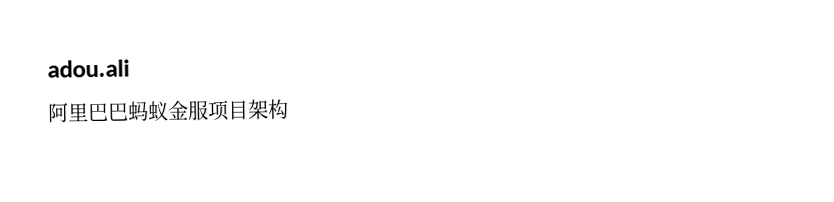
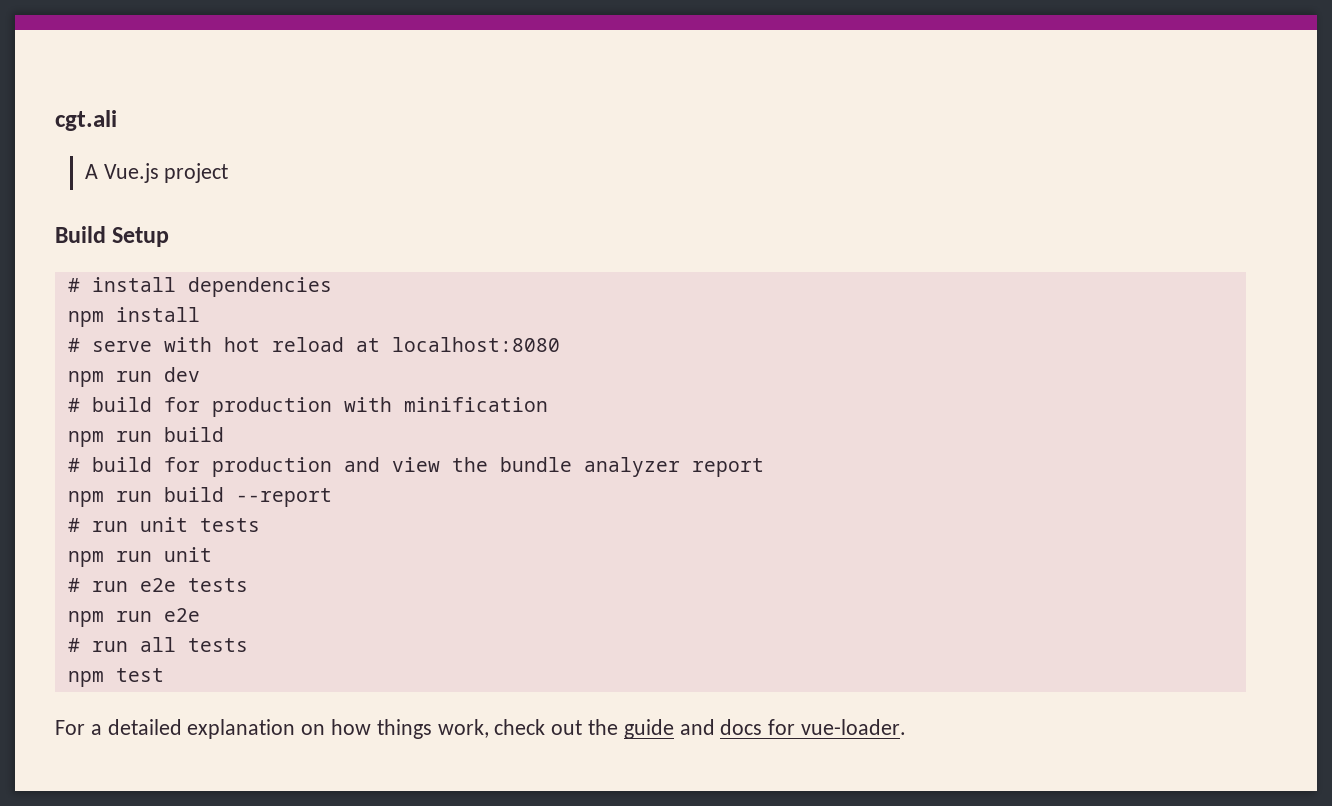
[47,59,130,78] [47,99,289,123] adou.ali // 阿里巴巴蚂蚁金服项目架构 -> [55,110,117,131] [84,163,229,183] [55,226,170,247] [67,277,332,297] [67,307,200,327] [67,337,560,352] [67,367,200,387] [67,397,548,417] [67,427,224,447] [67,457,764,477] [67,487,332,507] [67,517,260,532] [67,547,212,567] [67,578,248,592] [67,608,200,627] [67,637,248,652] [67,668,164,687] [55,719,907,739] cgt.ali // A Vue.js project // Build Setup // # install dependencies // npm install // # serve with hot reload at localhost:8080 // npm run dev // # build for production with minification // npm run build // # build for production and view the bundle analyzer report // npm run build --report // # run unit tests // npm run unit // # run e2e tests // npm run e2e // # run all tests // npm test // For a detailed explanation on how things work, check out the guide and docs for vue-loader.

